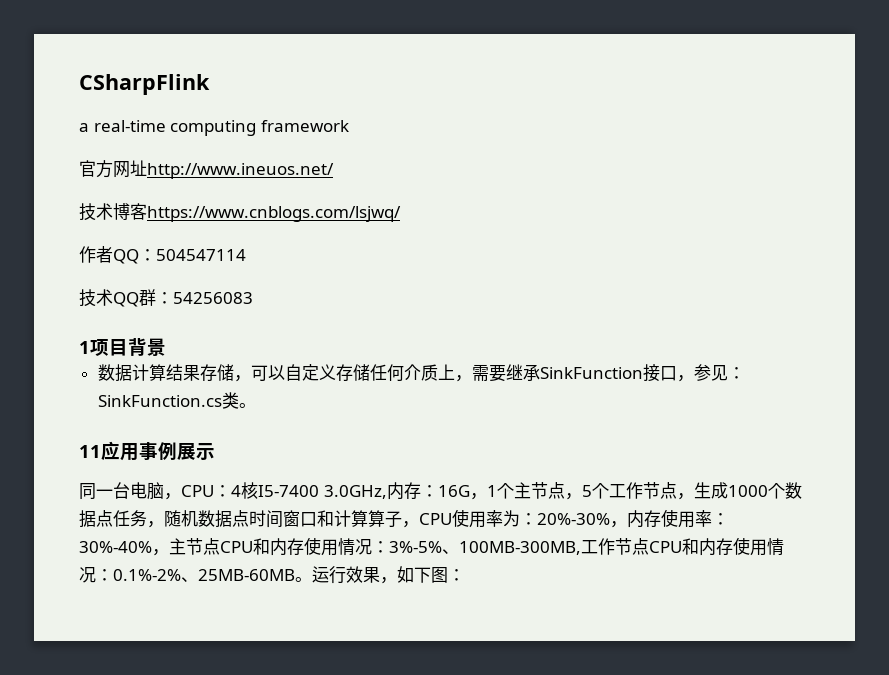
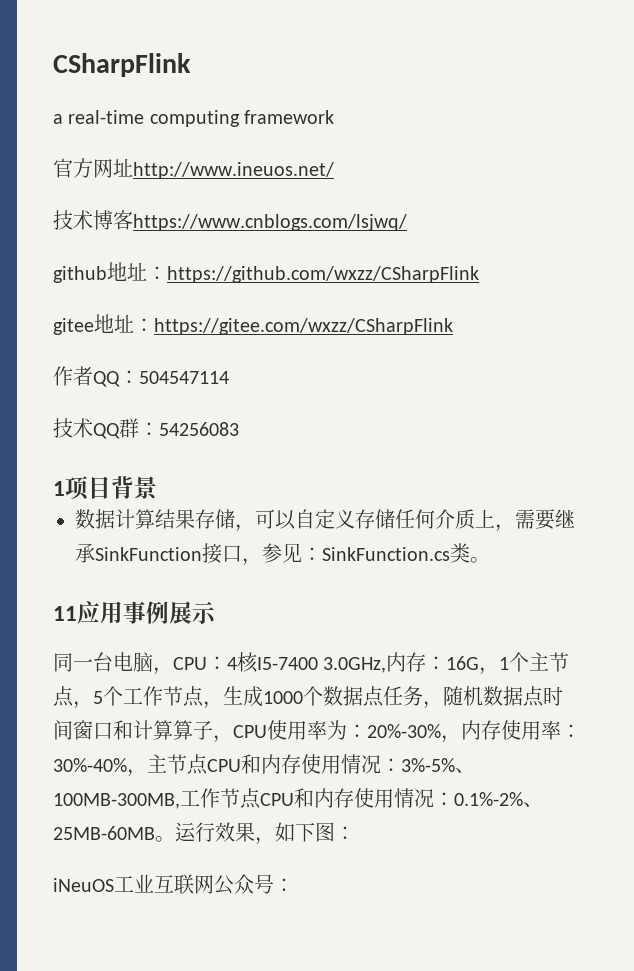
(401, 214) none -> [53,262,479,283] [53,314,453,335] // github地址：https://github.com/wxzz/CSharpFlink // gitee地址：https://gitee.com/wxzz/CSharpFlink
(465, 575) none -> [53,874,294,895] // iNeuOS工业互联网公众号：

